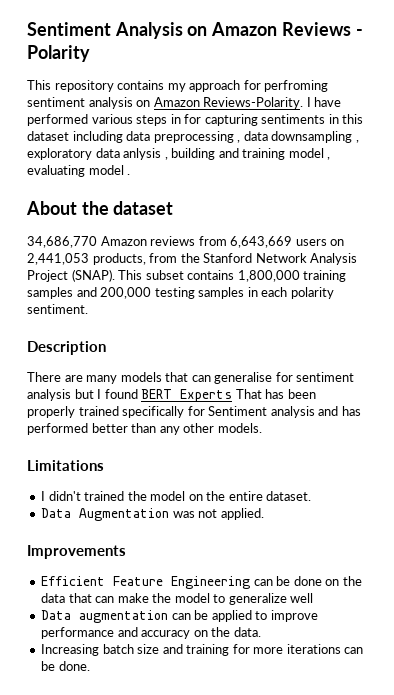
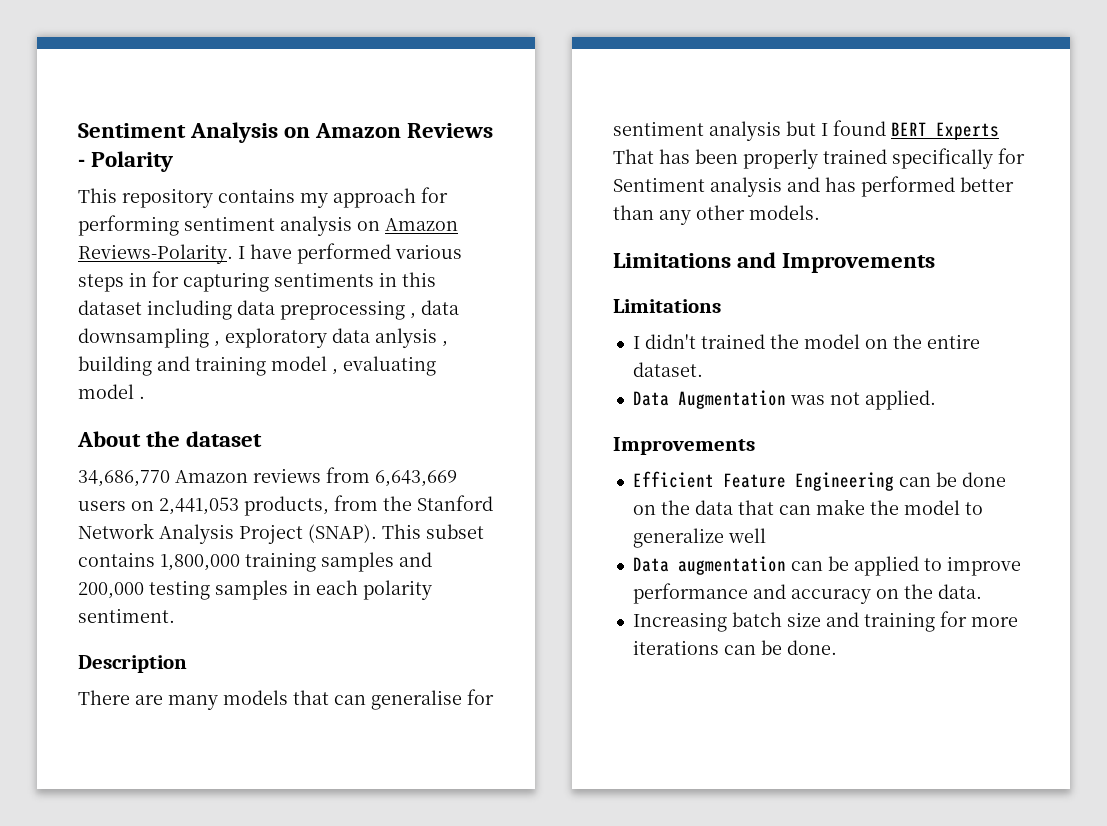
[264,80,329,92] perfroming -> [78,215,179,236] performing
(262, 428) none -> [613,252,936,273] // Limitations and Improvements

